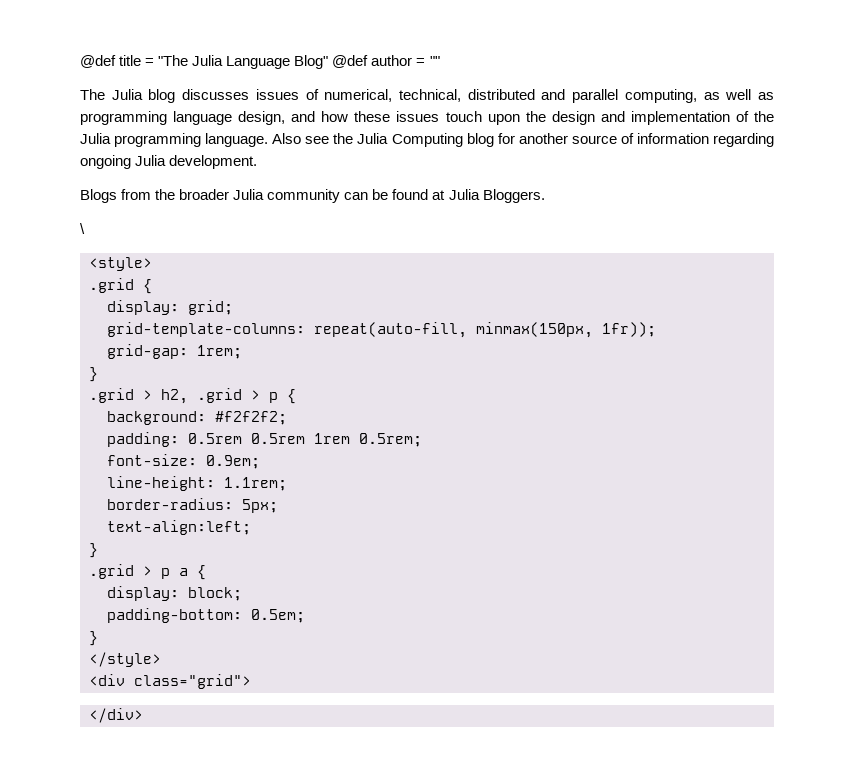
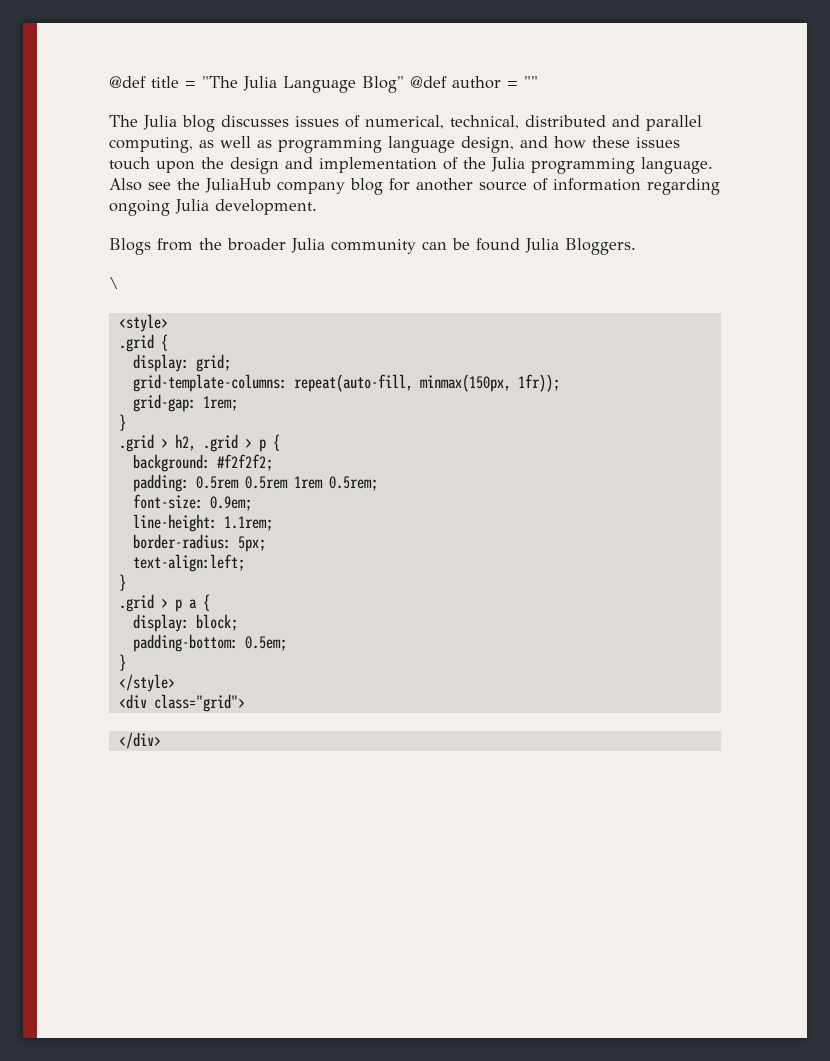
[357,133,463,147] Julia Computing -> [205,178,345,194] JuliaHub company
[432,190,446,200] at -> (520, 244) none

